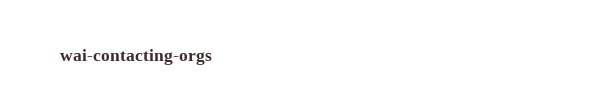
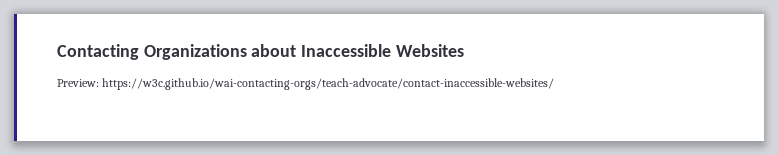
[60,49,212,65] wai-contacting-orgs -> [57,44,464,60] [57,78,555,90] Contacting Organizations about Inaccessible Websites // Preview: https://w3c.github.io/wai-contacting-orgs/teach-advocate/contact-inaccessible-websites/

